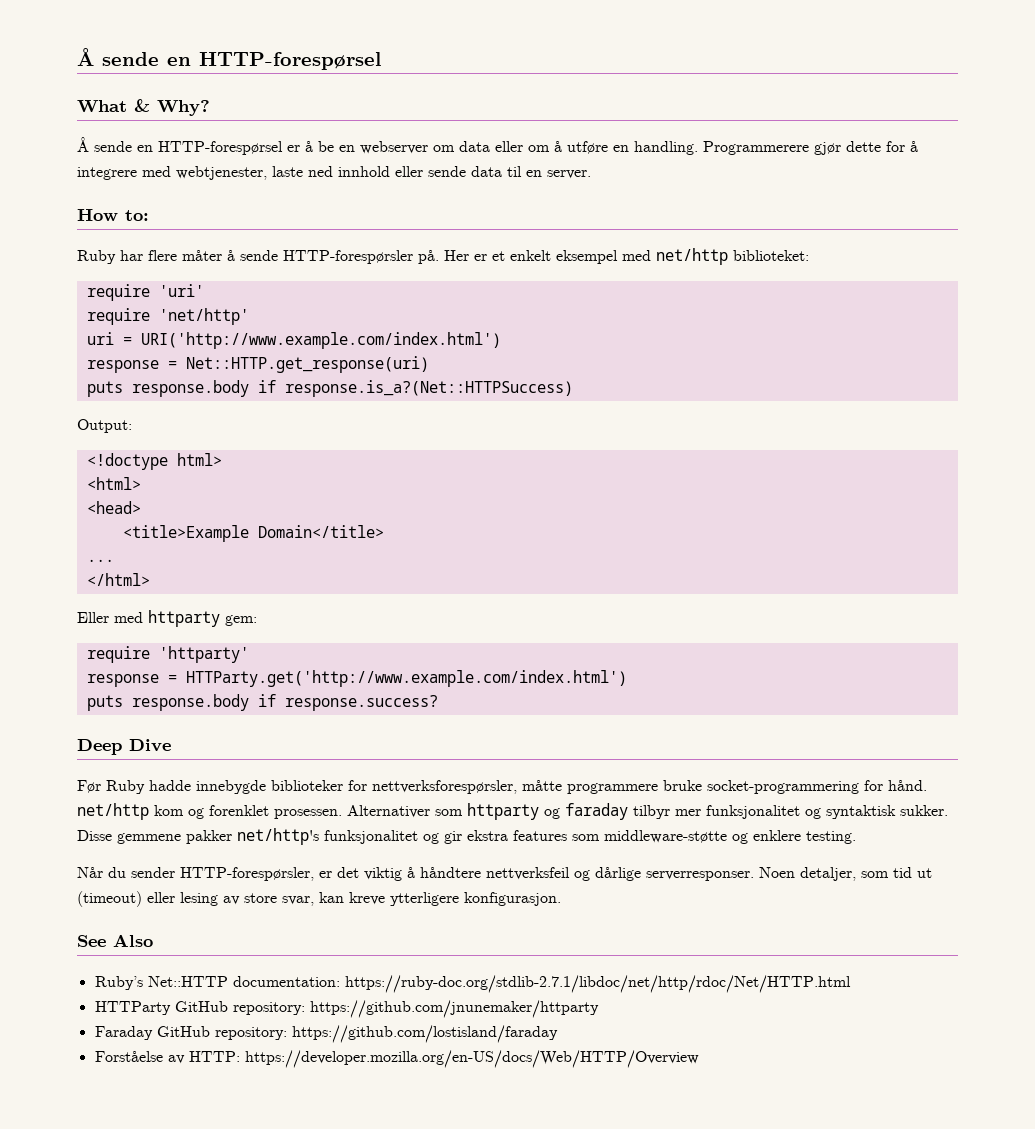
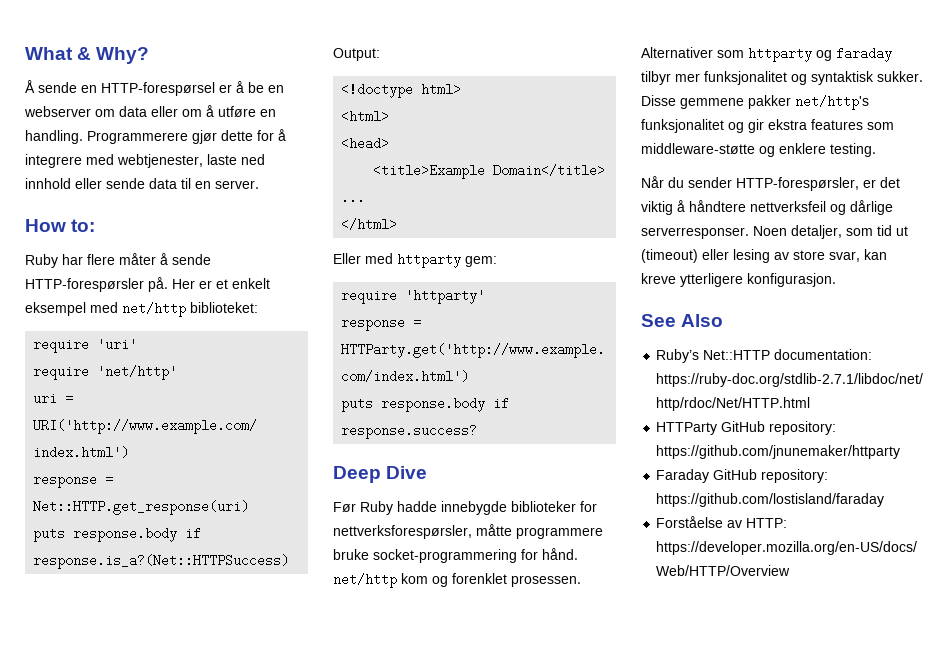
[77,48,381,70] Å sende en HTTP-forespørsel // -> (25, 53) none

